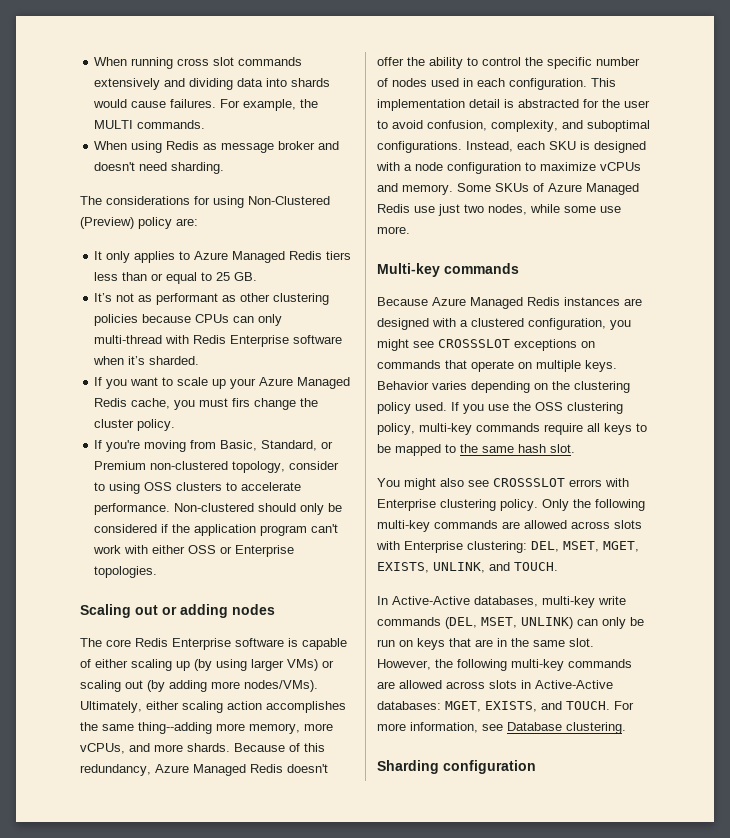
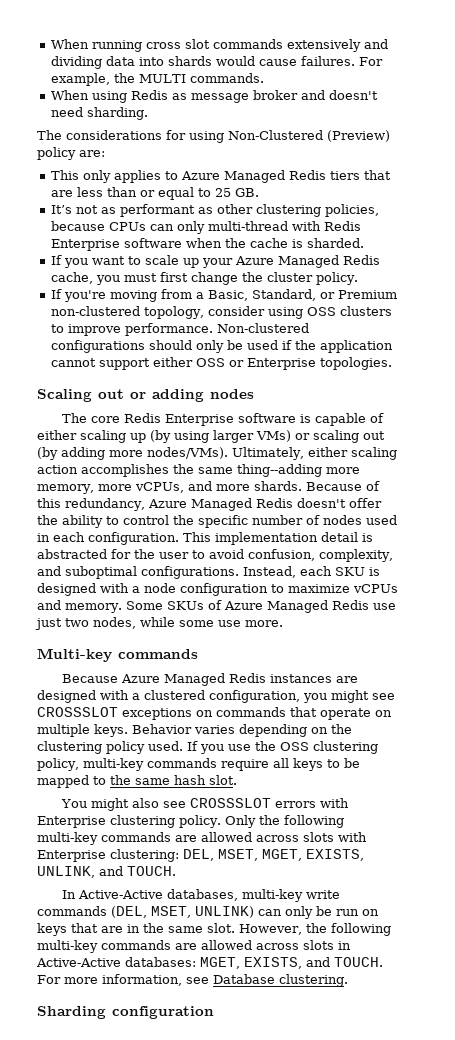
[94,251,103,260] It -> [51,170,80,180] This
(352, 255) none -> [364,170,392,180] [51,190,74,197] that are
[94,314,139,326] policies -> [325,204,380,217] policies,
[128,356,146,365] it’s -> [225,238,304,248] the cache is
[232,398,251,407] firs -> [160,272,189,282] first
(217, 444) none -> [196,292,205,299] a
[94,482,106,491] to -> (266, 311) none
[241,482,302,491] accelerate -> [68,324,122,336] improve
(255, 507) none -> [51,340,146,353] configurations
[94,524,158,533] considered -> [247,340,279,350] used
[260,524,339,536] [93,545,149,554] program can't work with -> [51,358,151,370] cannot support

